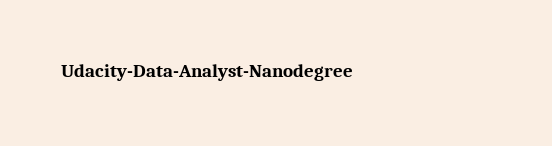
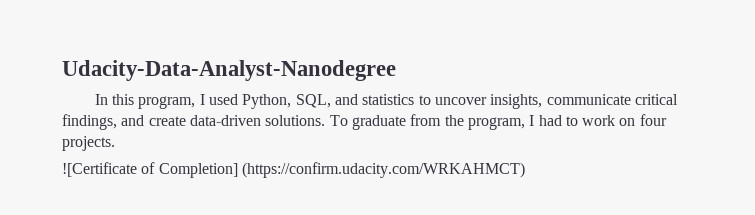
(353, 72) none -> [94,94,678,109] [62,114,667,130] [62,136,115,151] [62,162,525,178] // In this program, I used Python, SQL, and statistics to uncover insights, communicate critical findings, and create data-driven solutions. To graduate from the program, I had to work on four projects. // ![Certificate of Completion] (https://confirm.udacity.com/WRKAHMCT)

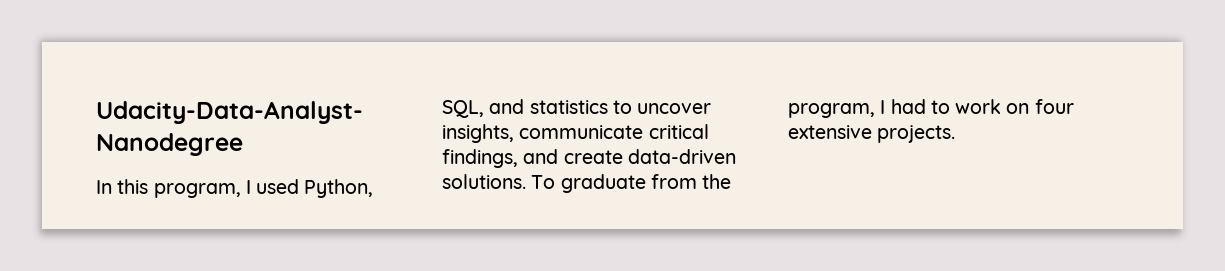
(667, 120) none -> [788,125,872,139] extensive
[62,162,525,178] // ![Certificate of Completion] (https://confirm.udacity.com/WRKAHMCT) -> (956, 134) none

